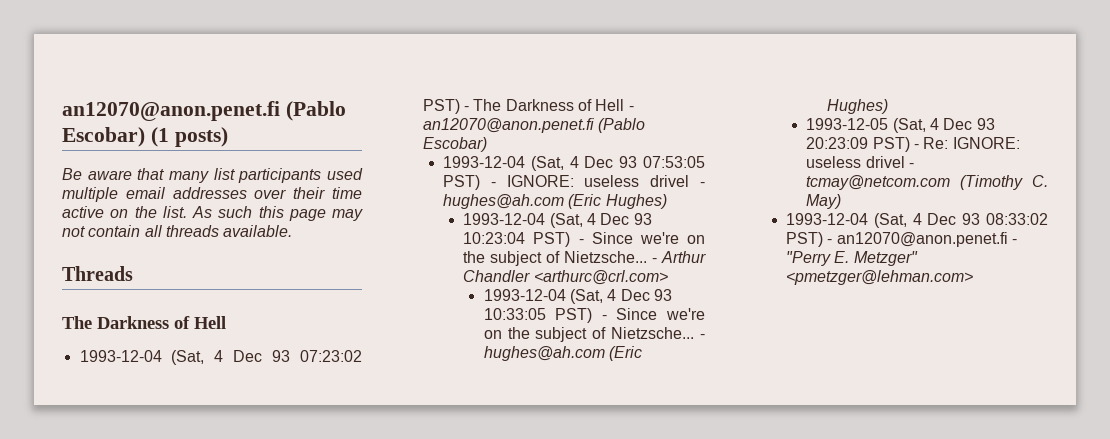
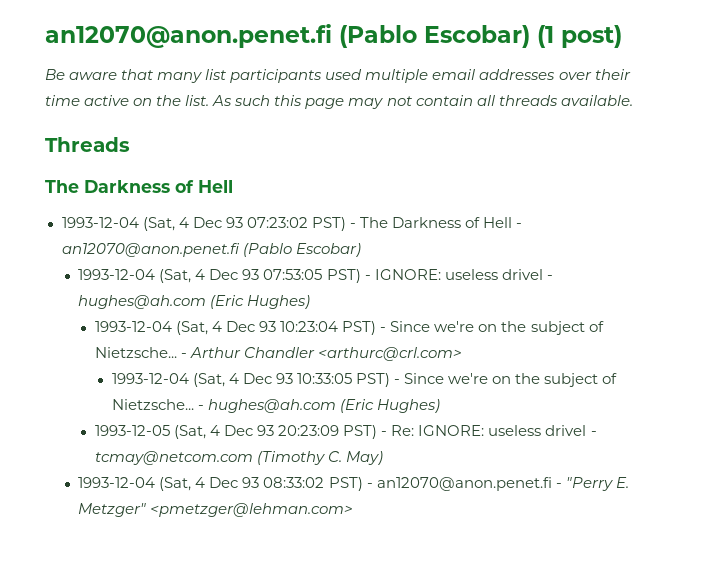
[174,127,228,147] posts) -> [561,25,622,48] post)

